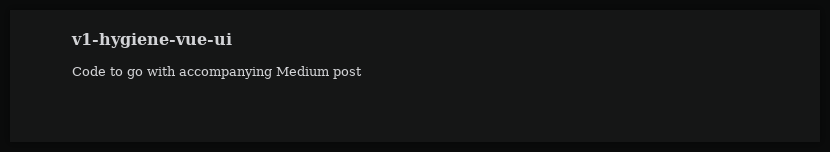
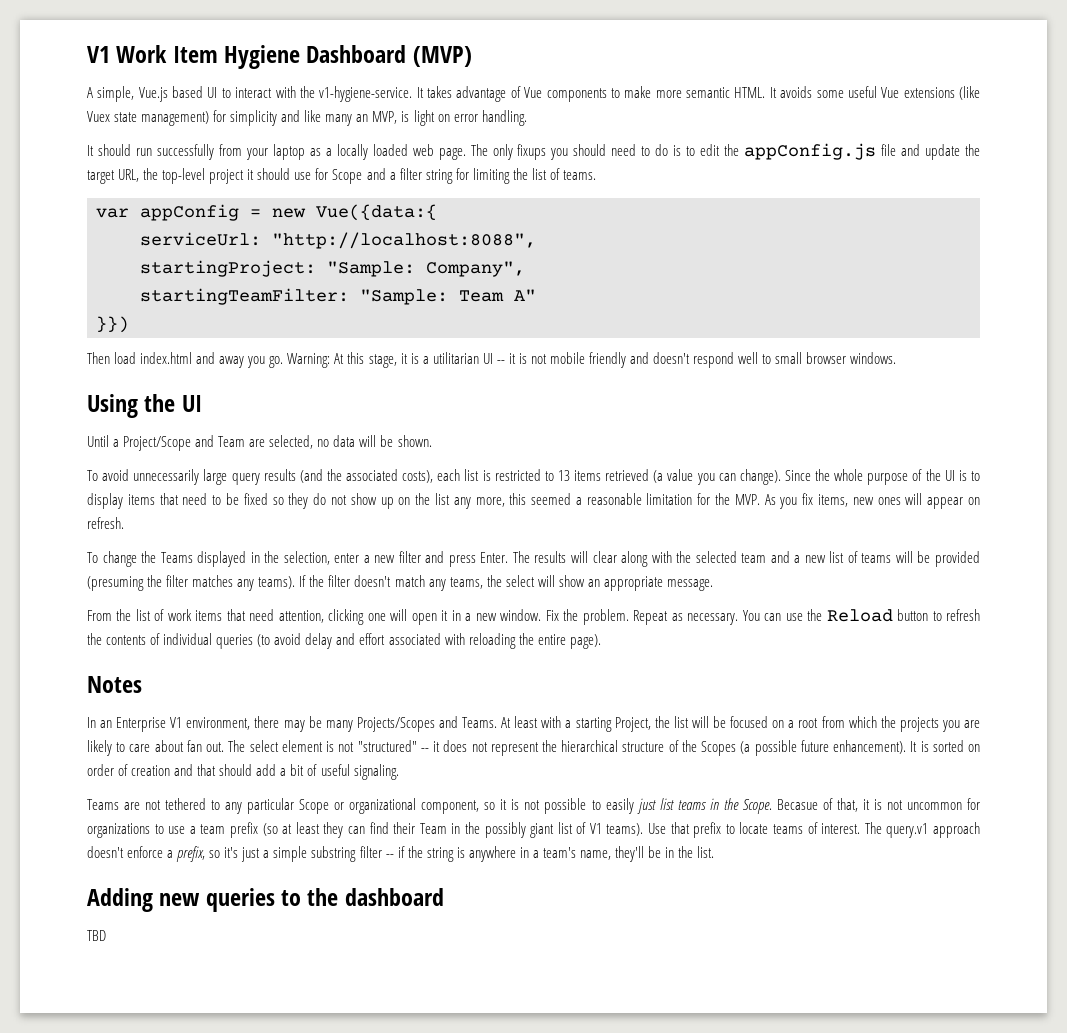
[71,33,232,48] [72,66,362,79] v1-hygiene-vue-ui // Code to go with accompanying Medium post -> [87,45,472,69] [87,86,980,102] [87,110,527,126] [87,143,980,160] [87,168,596,184] [96,204,437,221] [140,232,536,249] [140,260,525,277] [140,288,536,305] [96,316,129,333] [87,352,897,368] [87,394,202,418] [87,435,432,451] [87,469,980,485] [87,493,980,509] [87,517,124,529] [87,551,980,567] [87,575,713,591] [87,609,981,625] [87,633,601,649] [87,676,142,693] [87,716,981,732] [87,740,981,756] [87,764,399,780] [87,798,980,814] [87,822,980,838] [87,846,715,862] [87,888,444,912] [87,930,106,941] V1 Work Item Hygiene Dashboard (MVP) // A simple, Vue.js based UI to interact with the v1-hygiene-service. It takes advantage of Vue components to make more semantic HTML. It avoids some useful Vue extensions (like Vuex state management) for simplicity and like many an MVP, is light on error handling. // It should run successfully from your laptop as a locally loaded web page. The only fixups you should need to do is to edit the appConfig.js file and update the target URL, the top-level project it should use for Scope and a filter string for limiting the list of teams. // var appConfig = new Vue({data:{ // serviceUrl: "http://localhost:8088", // startingProject: "Sample: Company", // startingTeamFilter: "Sample: Team A" // }}) // Then load index.html and away you go. Warning: At this stage, it is a utilitarian UI -- it is not mobile friendly and doesn't respond well to small browser windows. // Using the UI // Until a Project/Scope and Team are selected, no data will be shown. // To avoid unnecessarily large query results (and the associated costs), each list is restricted to 13 items retrieved (a value you can change). Since the whole purpose of the UI is to display items that need to be fixed so they do not show up on the list any more, this seemed a reasonable limitation for the MVP. As you fix items, new ones will appear on refresh. // To change the Teams displayed in the selection, enter a new filter and press Enter. The results will clear along with the selected team and a new list of teams will be provided (presuming the filter matches any teams). If the filter doesn't match any teams, the select will show an appropriate message. // From the list of work items that need attention, clicking one will open it in a new window. Fix the problem. Repeat as necessary. You can use the Reload button to refresh the contents of individual queries (to avoid delay and effort associated with reloading the entire page). // Notes // In an Enterprise V1 environment, there may be many Projects/Scopes and Teams. At least with a starting Project, the list will be focused on a root from which the projects you are likely to care about fan out. The select element is not "structured" -- it does not represent the hierarchical structure of the Scopes (a possible future enhancement). It is sorted on order of creation and that should add a bit of useful signaling. // Teams are not tethered to any particular Scope or organizational component, so it is not possible to easily just list teams in the Scope. Becasue of that, it is not uncommon for organizations to use a team prefix (so at least they can find their Team in the possibly giant list of V1 teams). Use that prefix to locate teams of interest. The query.v1 approach doesn't enforce a prefix, so it's just a simple substring filter -- if the string is anywhere in a team's name, they'll be in the list. // Adding new queries to the dashboard // TBD

